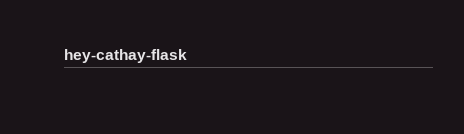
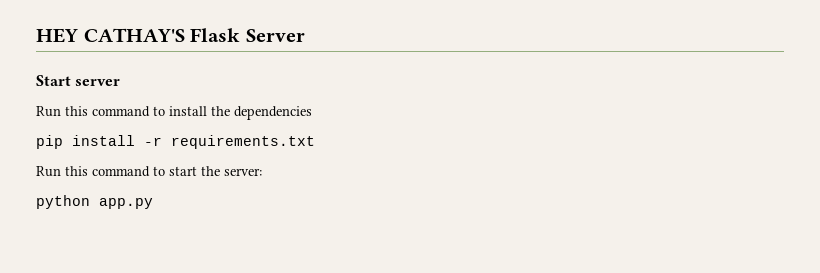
[64,49,187,63] hey-cathay-flask -> [36,28,305,43] [36,75,121,86] [36,106,312,120] [36,135,315,149] [36,166,262,177] [36,195,153,209] HEY CATHAY'S Flask Server // Start server // Run this command to install the dependencies // pip install -r requirements.txt // Run this command to start the server: // python app.py

